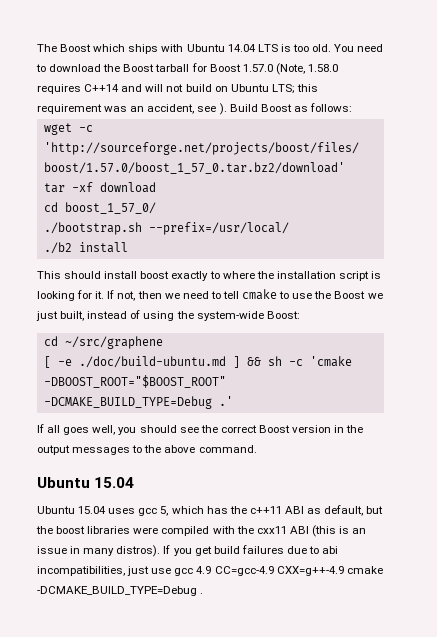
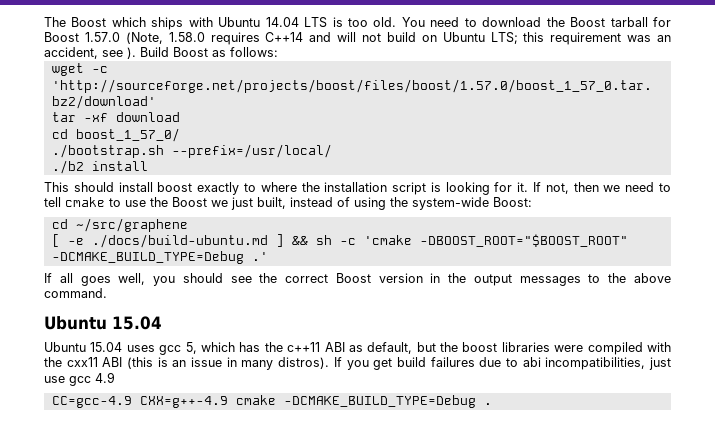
[78,356,226,368] ./doc/build-ubuntu.md -> [91,234,268,248] ./docs/build-ubuntu.md
(212, 570) none -> (115, 377) //

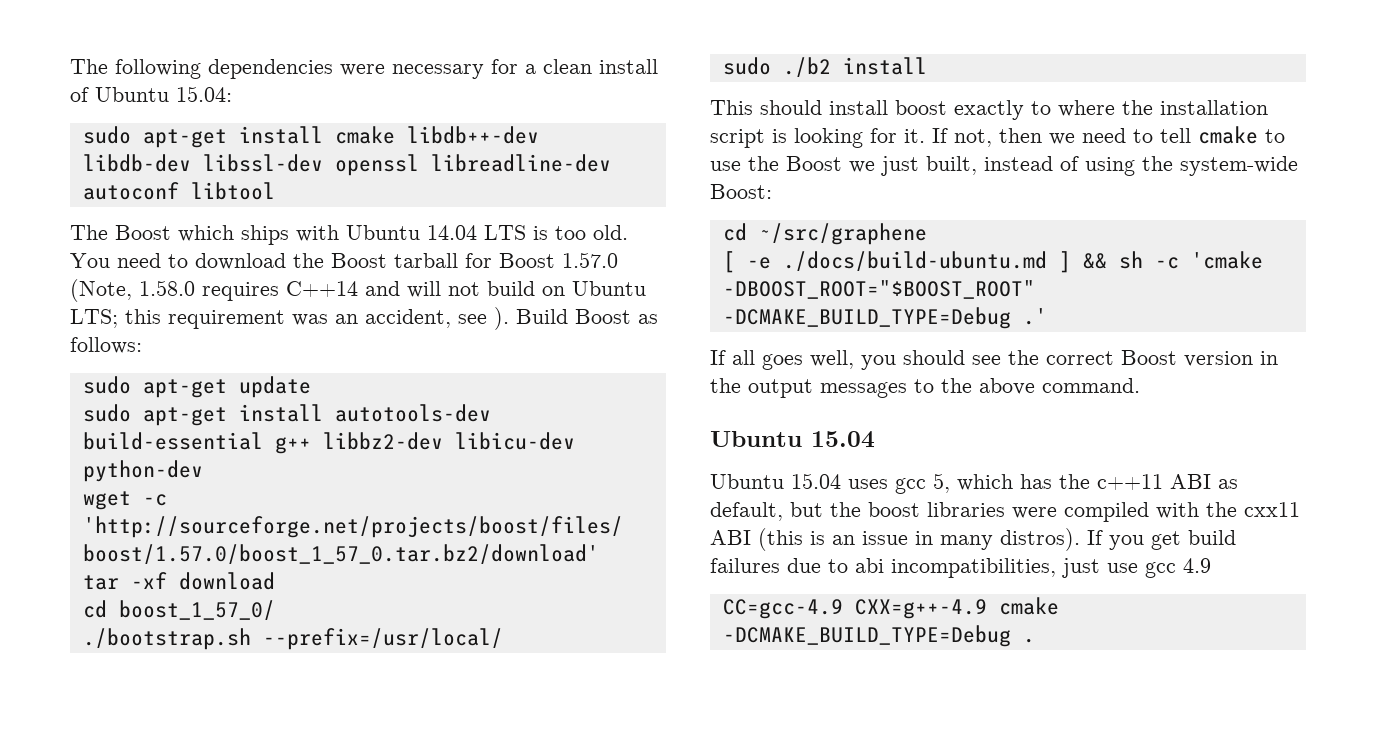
[44,17,66,27] The -> [70,59,658,79] [70,86,232,102] [82,126,539,148] [82,154,611,176] [82,182,275,200] [70,225,108,240] The following dependencies were necessary for a clean install of Ubuntu 15.04: // sudo apt-get install cmake libdb++-dev libdb-dev libssl-dev openssl libreadline-dev autoconf libtool // The
(278, 52) none -> [82,376,311,398] [82,404,491,426] [82,432,575,454] [82,460,203,482] // sudo apt-get update // sudo apt-get install autotools-dev build-essential g++ libbz2-dev libicu-dev python-dev
(332, 151) none -> [722,57,771,75] sudo

